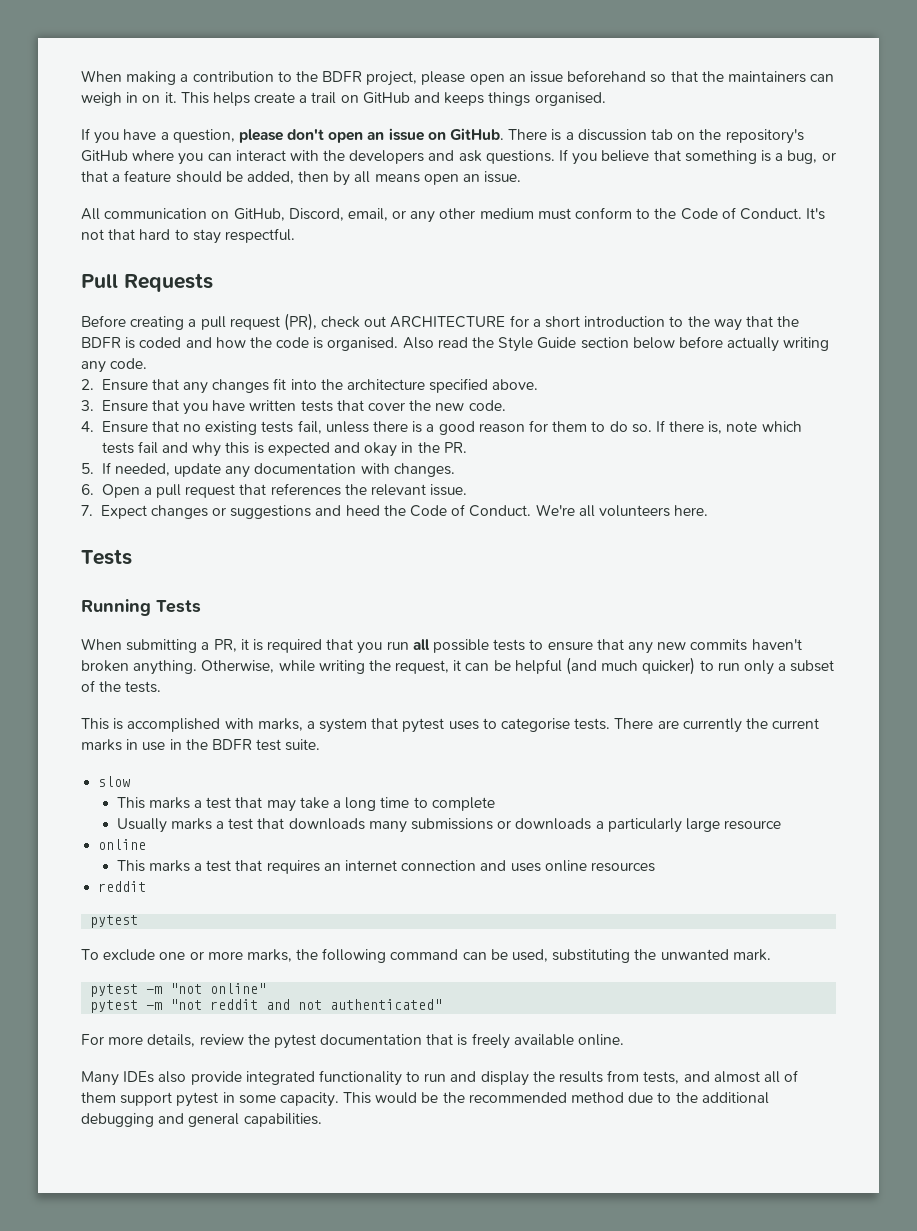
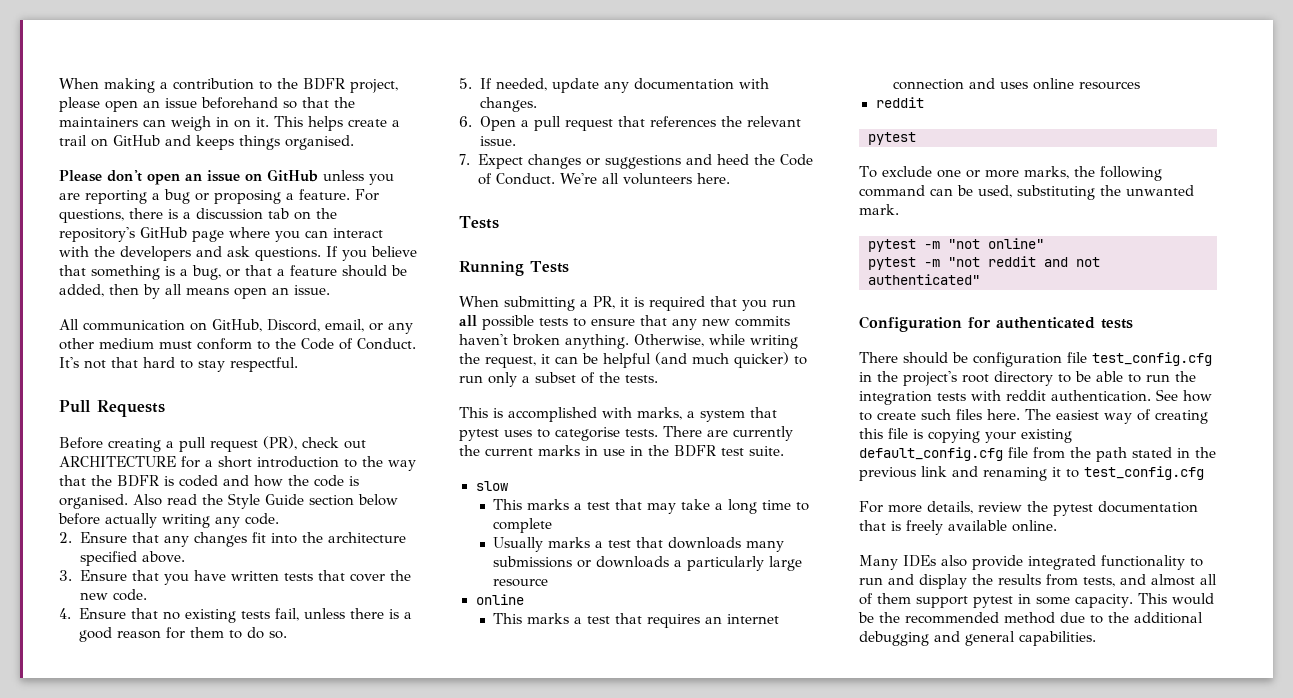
[81,128,283,144] If you have a question, please -> [59,170,102,182] Please
[450,128,548,140] GitHub. There -> [267,169,394,185] [59,189,379,204] [59,208,163,223] GitHub unless you are reporting a bug or proposing a feature. For questions, there
(128, 156) none -> [192,230,224,242] page
[655,420,802,434] [101,441,467,457] If there is, note which tests fail and why this is expected and okay in the PR. -> (287, 635) none
(443, 1004) none -> [859,316,1133,332] [859,352,1212,367] [859,371,1196,386] [859,389,1212,405] [859,409,1208,424] [859,428,1072,443] [859,447,1216,462] [859,466,1204,481] // Configuration for authenticated tests // There should be configuration file test_config.cfg in the project's root directory to be able to run the integration tests with reddit authentication. See how to create such files here. The easiest way of creating this file is copying your existing default_config.cfg file from the path stated in the previous link and renaming it to test_config.cfg

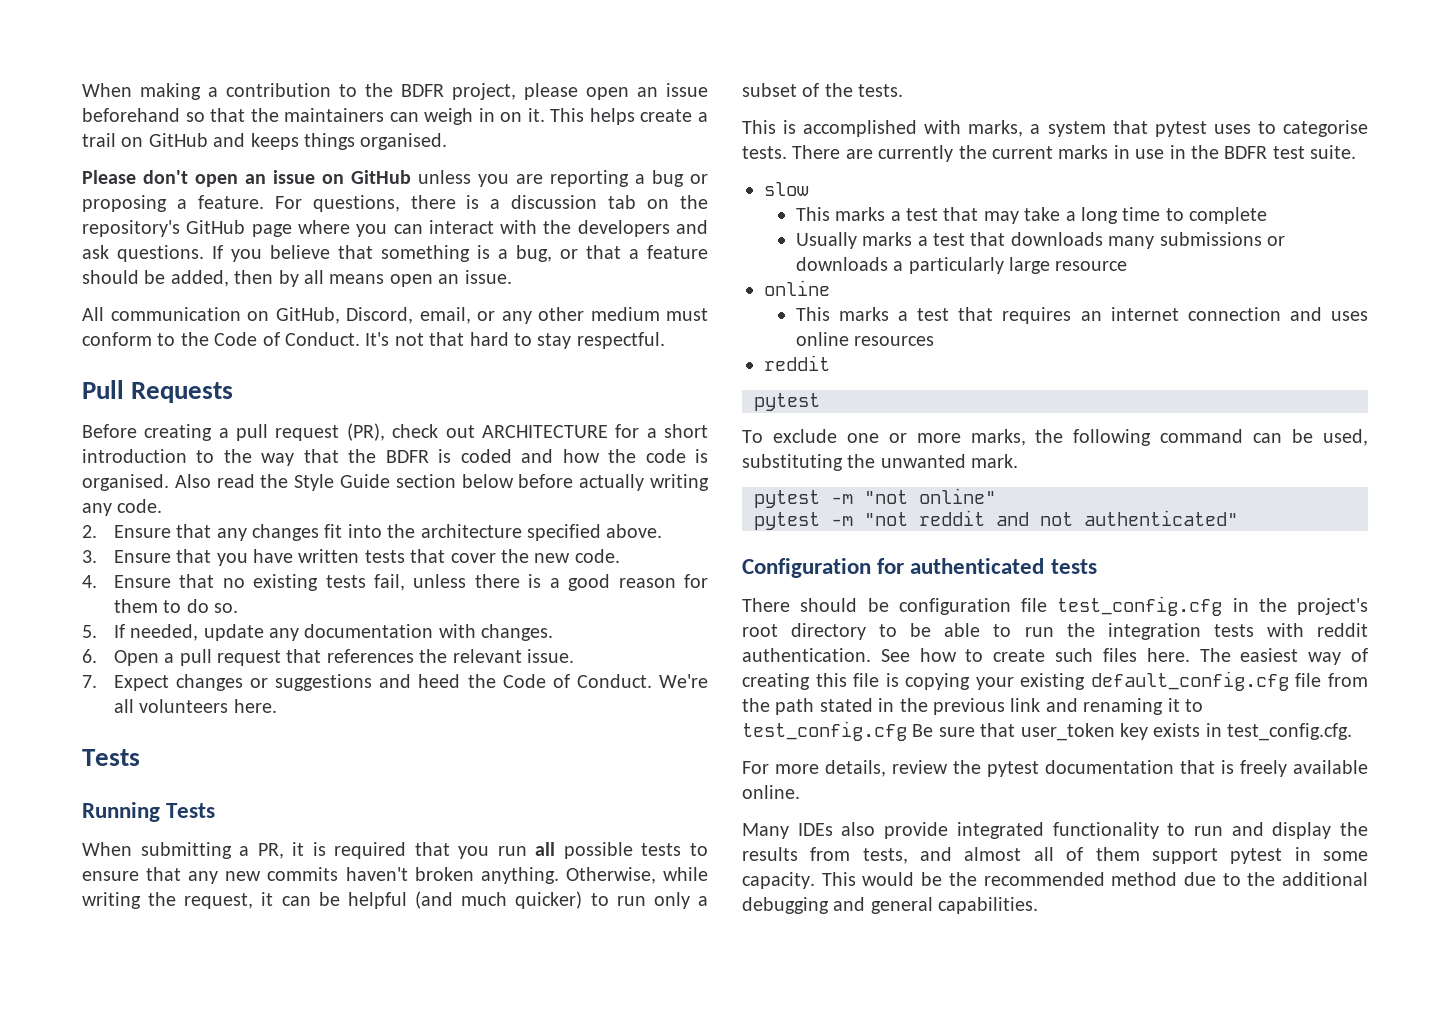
(1204, 473) none -> [912,723,1353,741] Be sure that user_token key exists in test_config.cfg.

